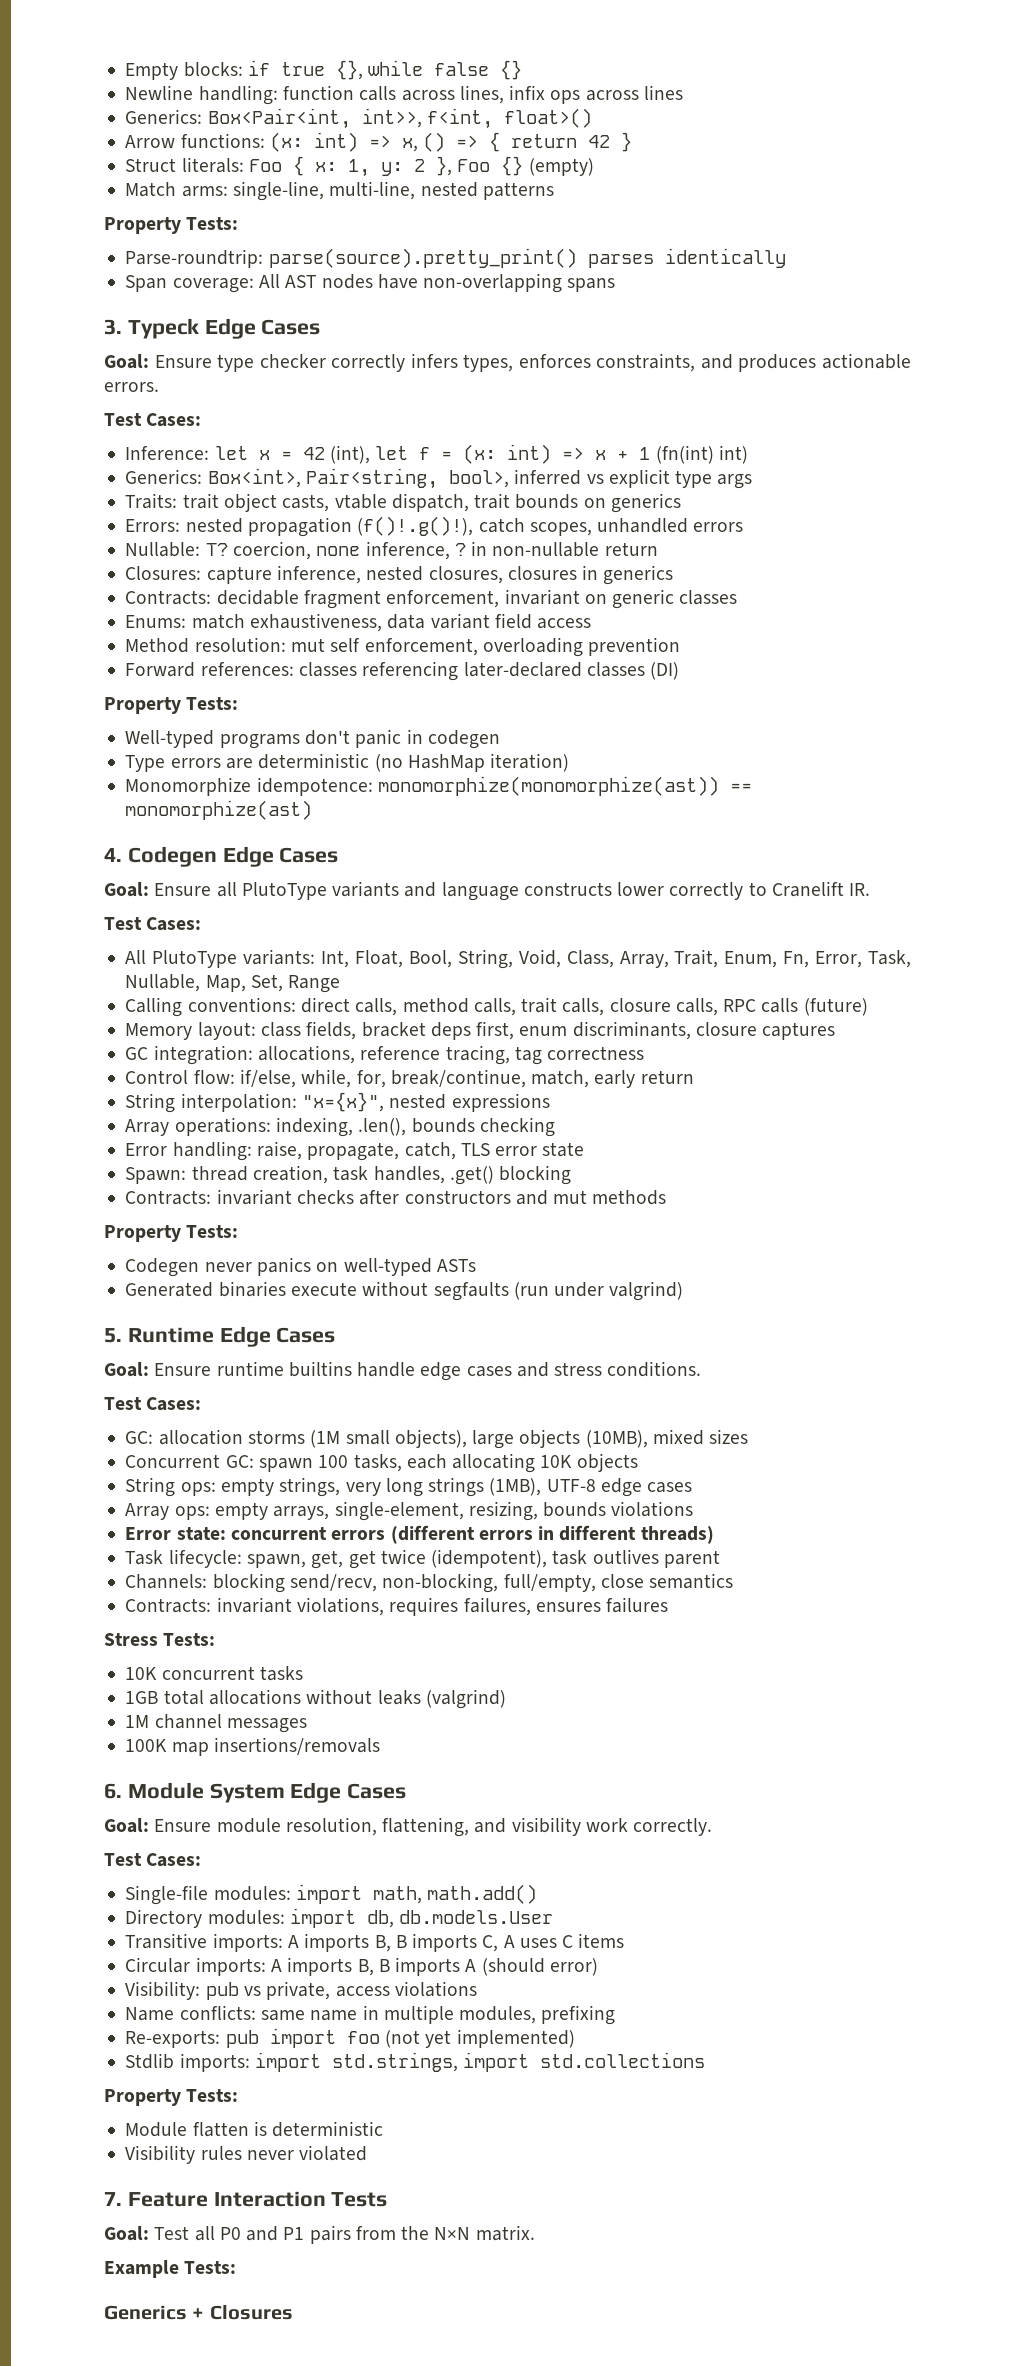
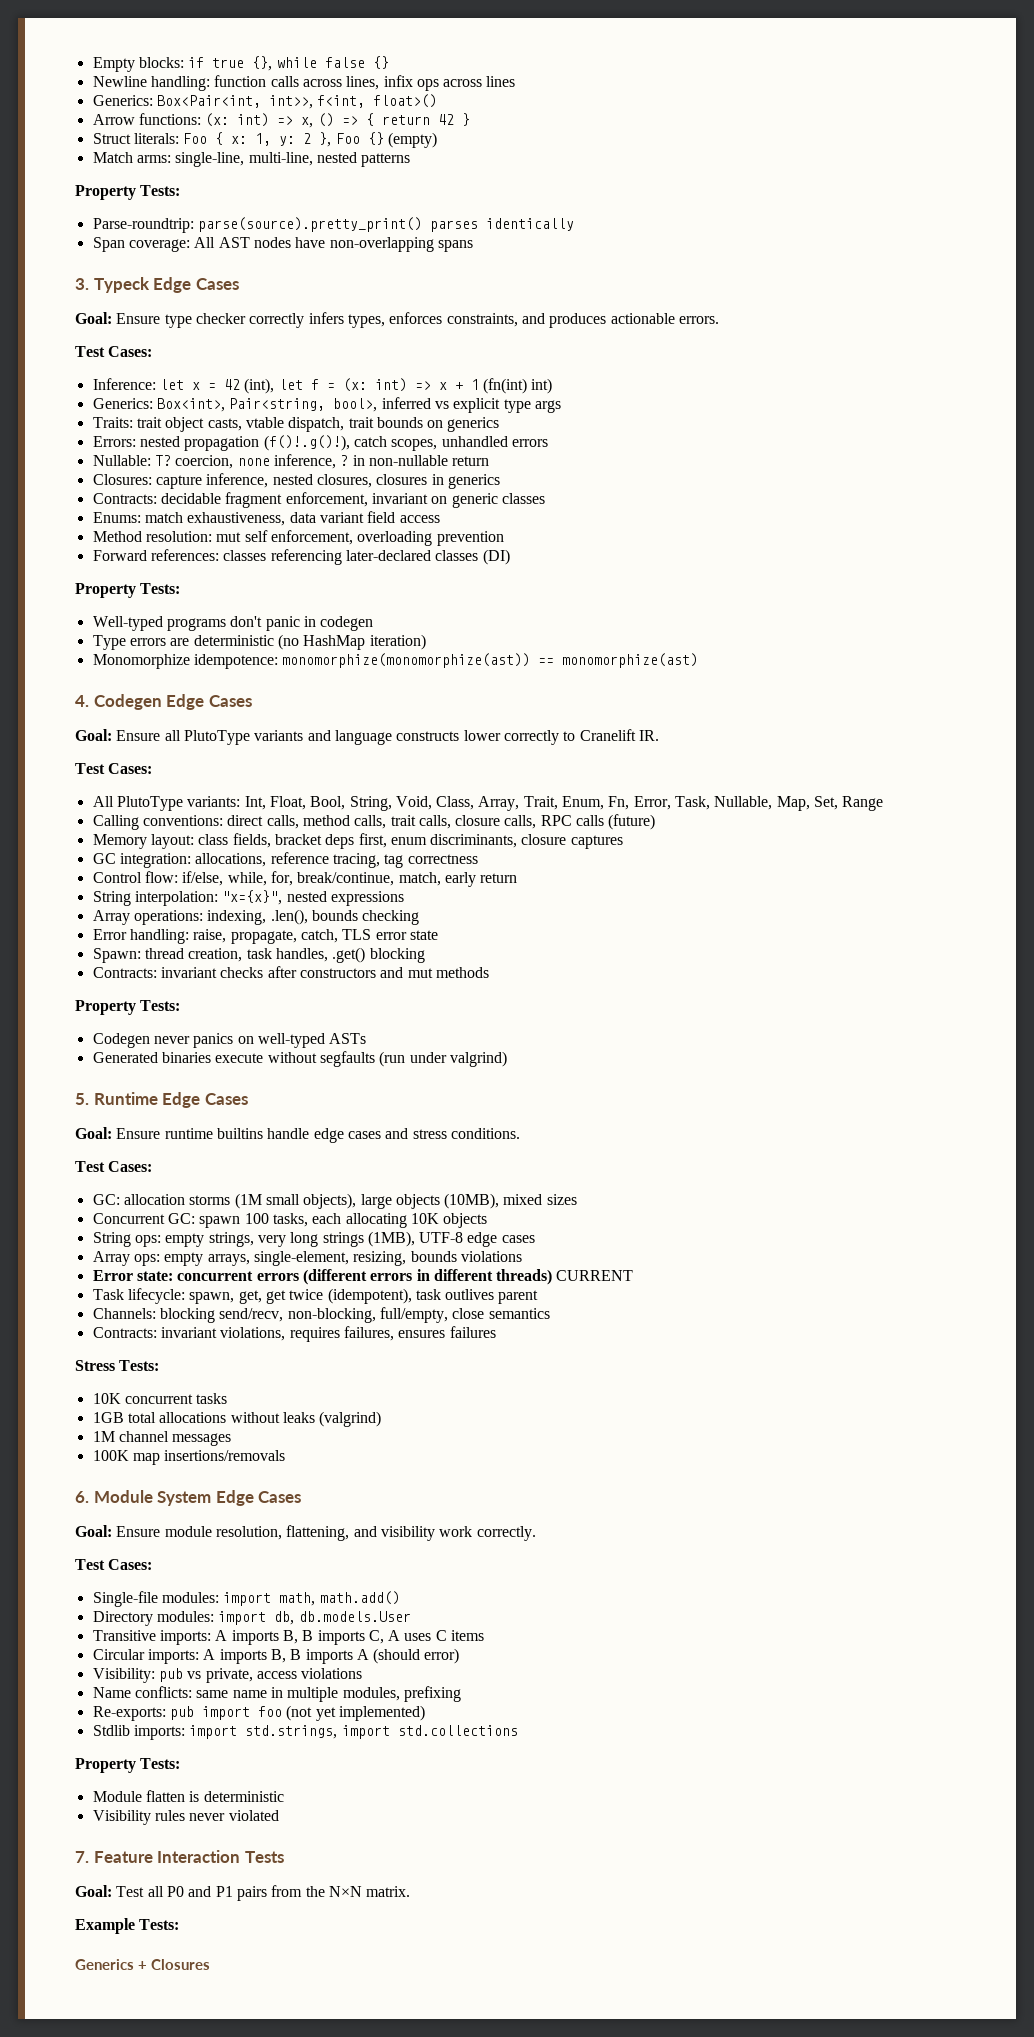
(714, 1535) none -> [556,1270,634,1281] CURRENT

